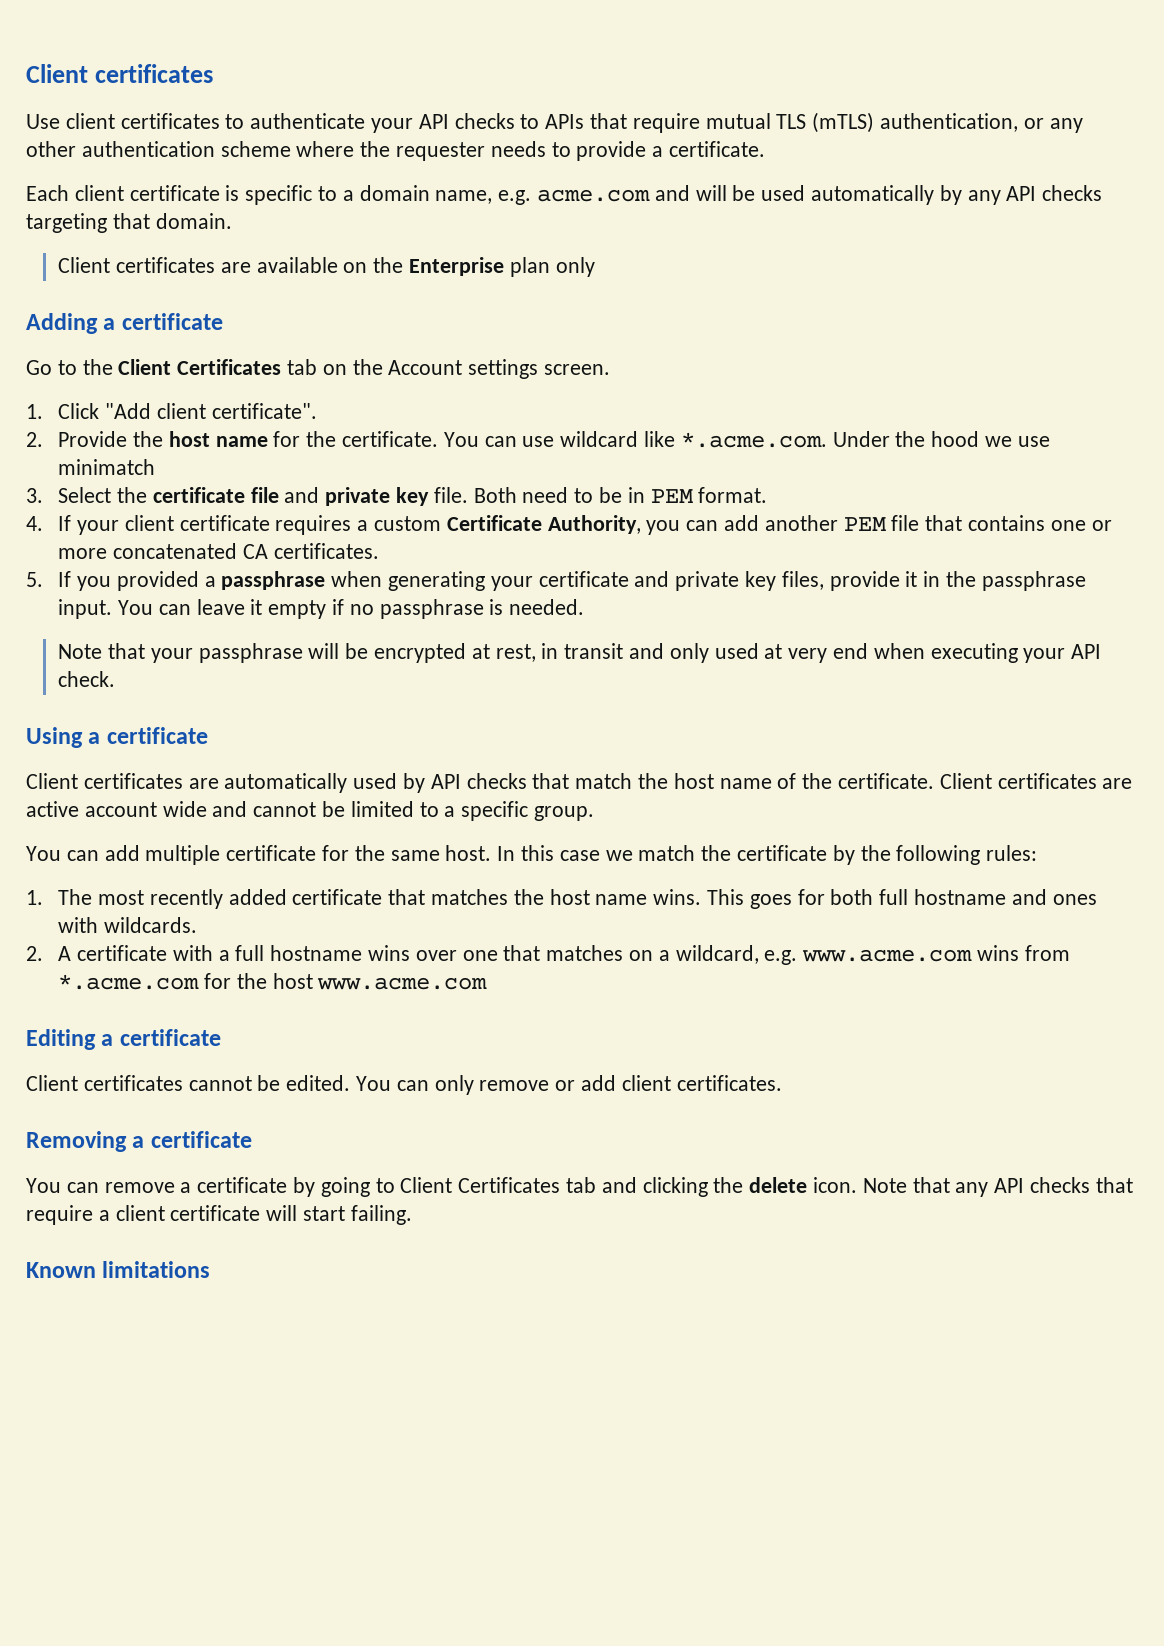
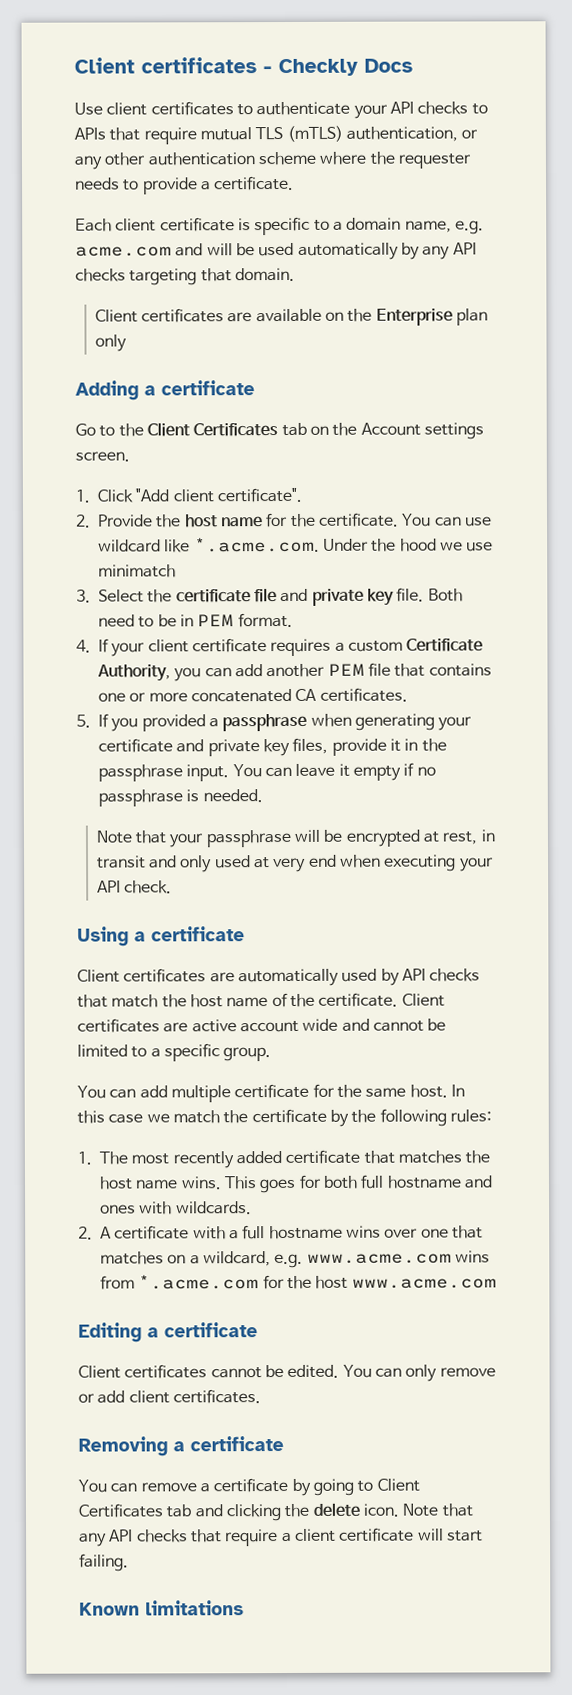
[26,64,214,83] Client certificates -> [74,57,413,77] Client certificates - Checkly Docs

